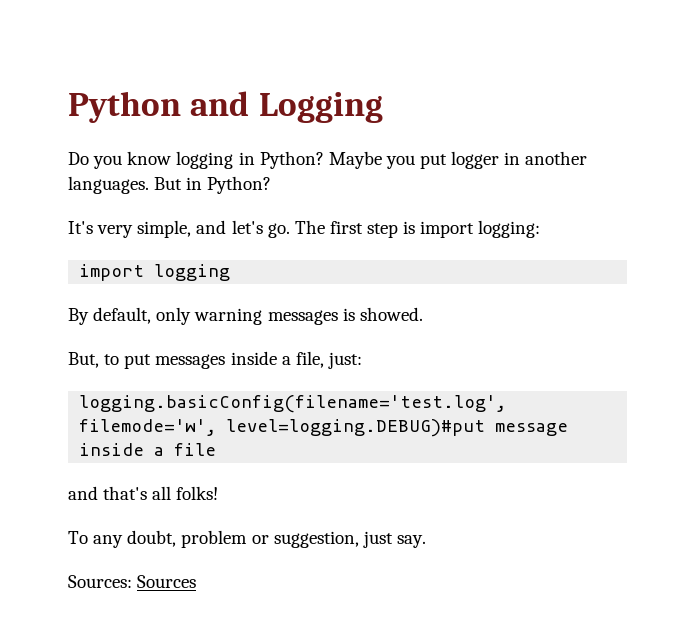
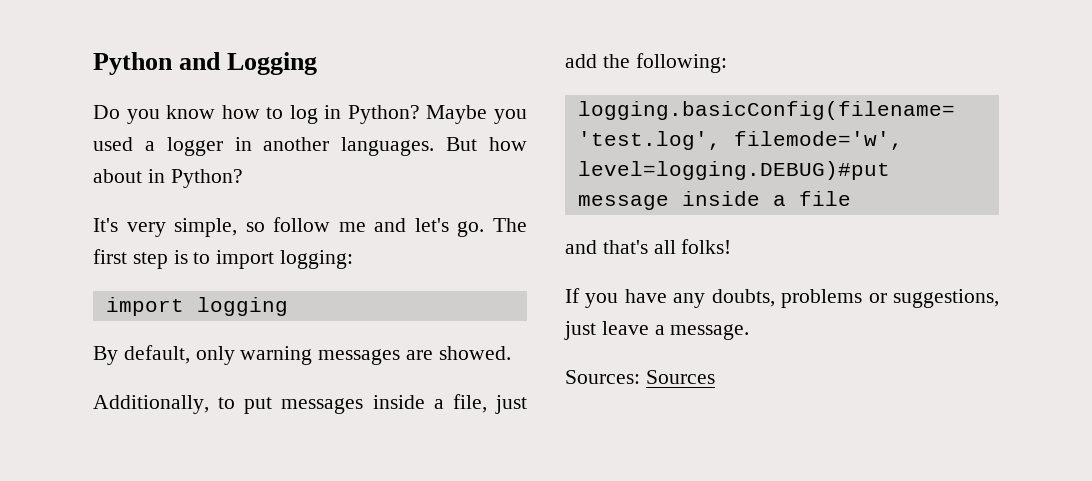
[176,151,234,169] logging -> [221,105,318,124] how to log
[420,154,448,169] put -> [93,137,155,151] used a
(183, 183) none -> [489,137,527,151] [93,169,142,183] how about
(192, 229) none -> [245,217,366,232] so follow me
(416, 227) none -> [193,252,211,264] to
[342,308,355,321] is -> [406,350,434,360] are
[68,352,99,368] But, -> [93,395,209,414] Additionally,
[327,352,362,369] just: -> [495,395,528,414] [565,53,727,73] just add the following:
[68,530,426,548] To any doubt, problem or suggestion, just say. -> [565,288,999,308] [564,321,750,340] If you have any doubts, problems or suggestions, just leave a message.

